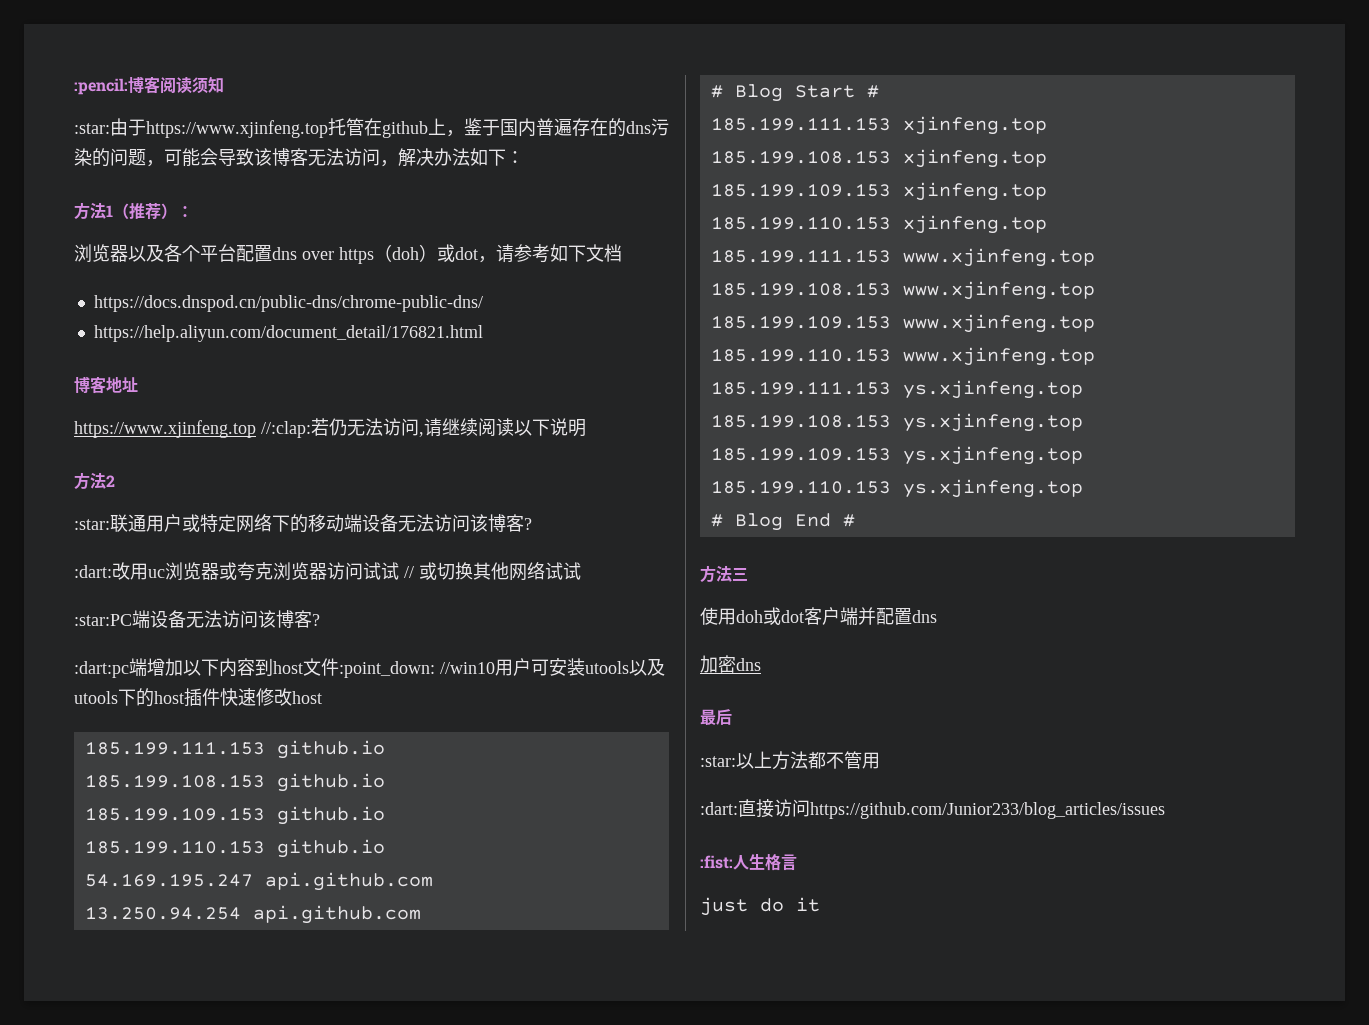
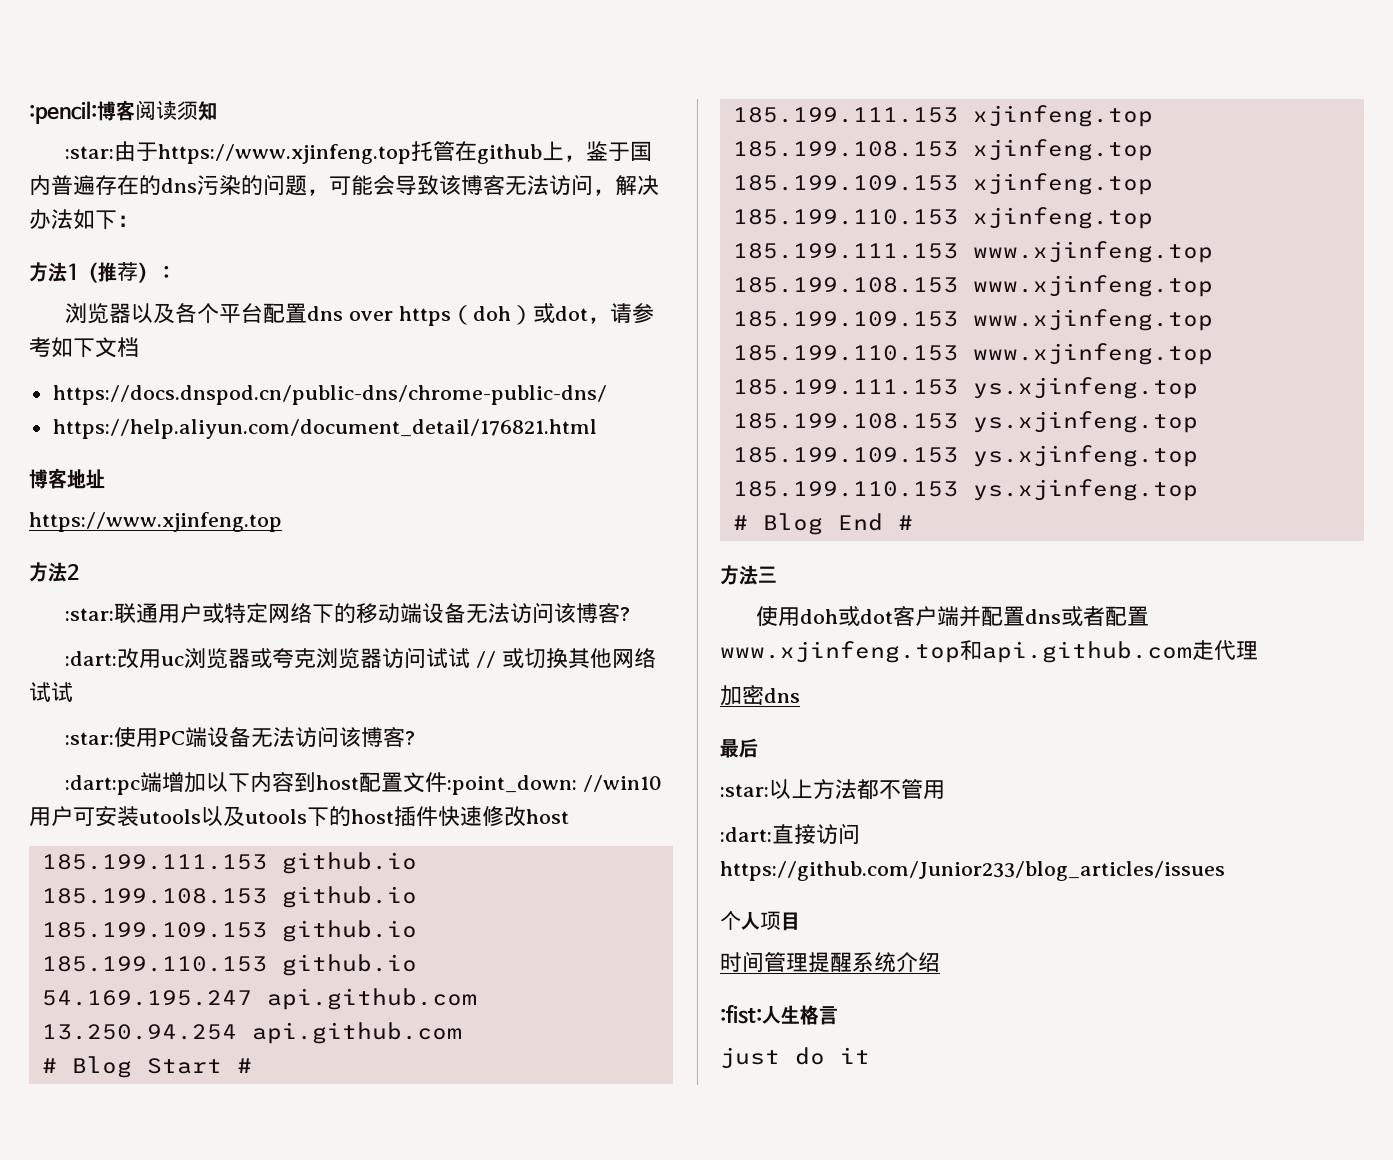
[261,418,586,438] //:clap:若仍无法访问,请继续阅读以下说明 -> (282, 522) none
[74,614,132,626] :star:PC -> [65,727,186,747] :star:使用PC
(303, 667) none -> [359,772,404,792] 配置
(937, 616) none -> [1061,606,1150,627] [720,640,1258,663] 或者配置www.xjinfeng.top和api.github.com走代理
(1165, 810) none -> [720,911,800,931] [720,951,940,973] // 个人项目 // 时间管理提醒系统介绍

